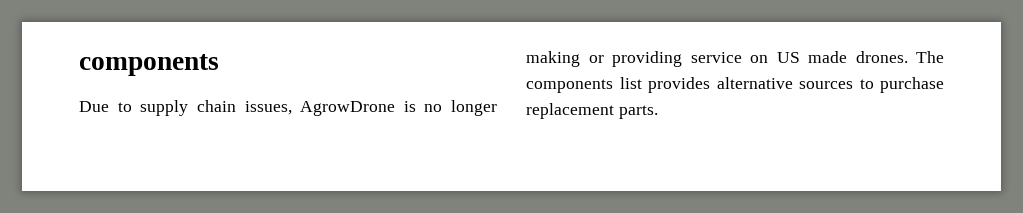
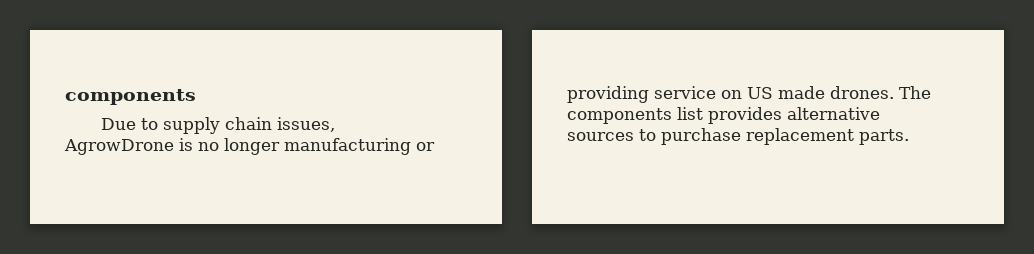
[526,51,580,67] making -> [284,138,411,155] manufacturing

